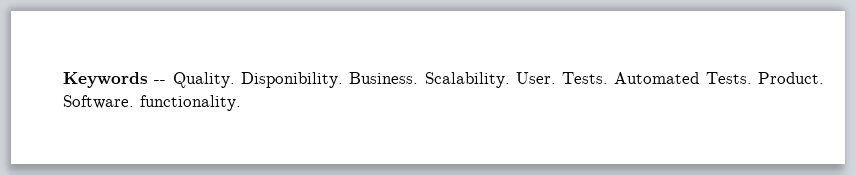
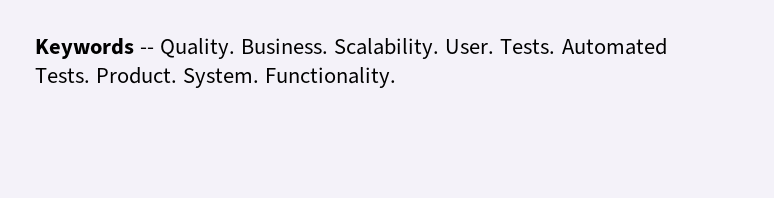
[240,72,343,88] Disponibility. -> (236, 48) none
[63,95,241,111] Software. functionality. -> [183,67,397,88] System. Functionality.

